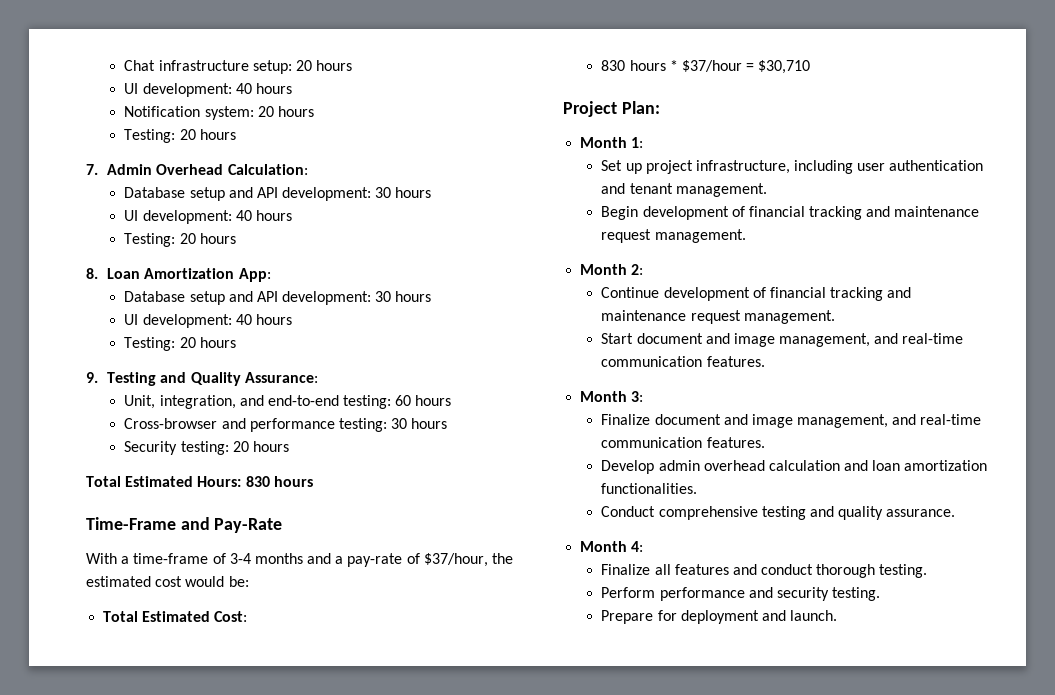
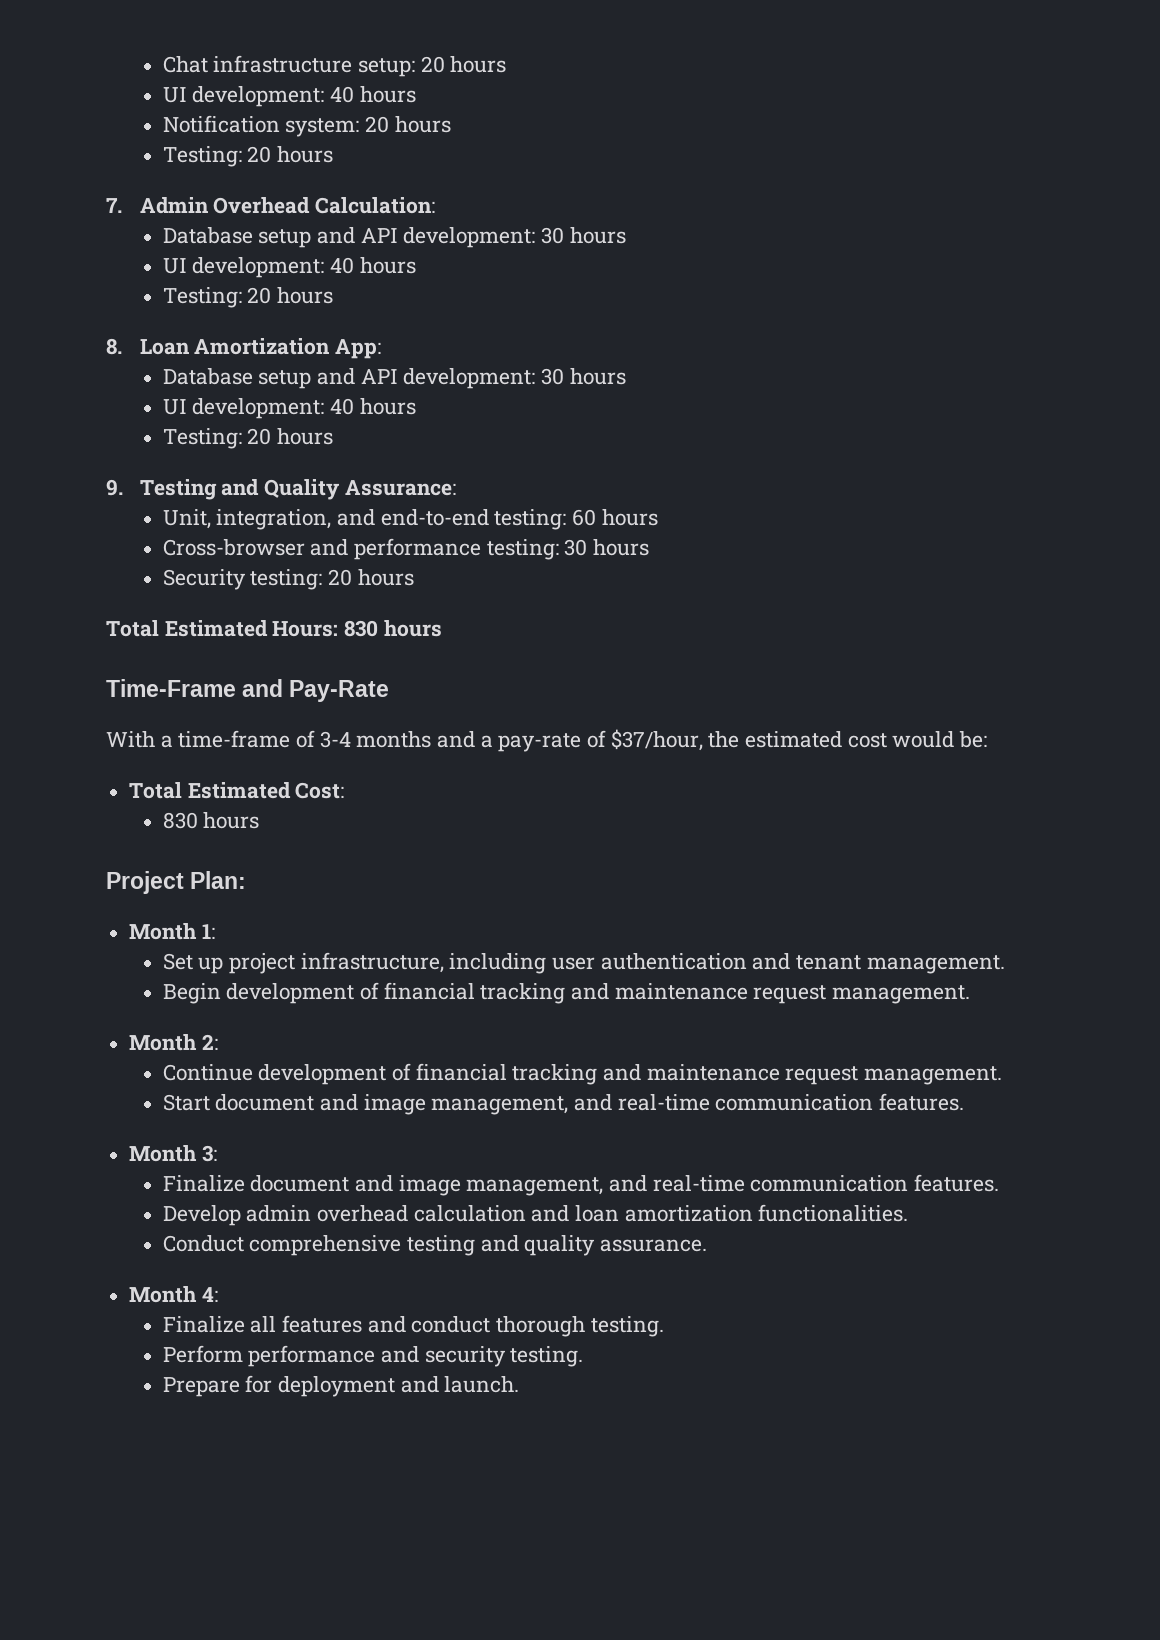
[669,60,811,74] * $37/hour = $30,710 -> (260, 820) none

